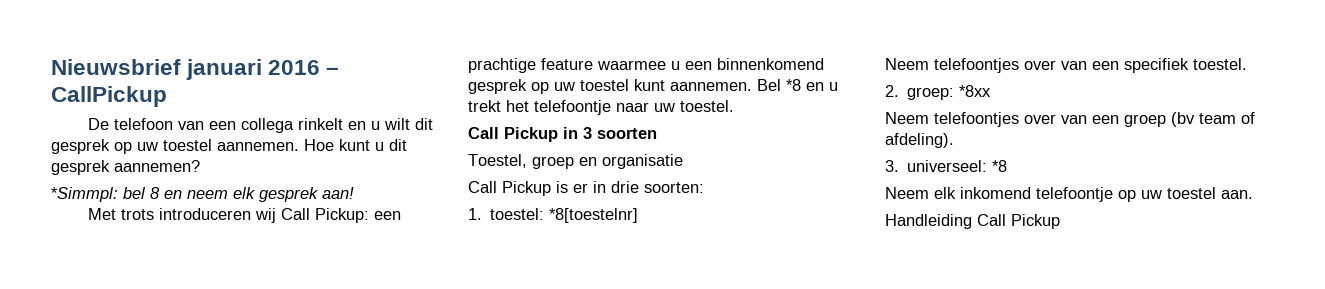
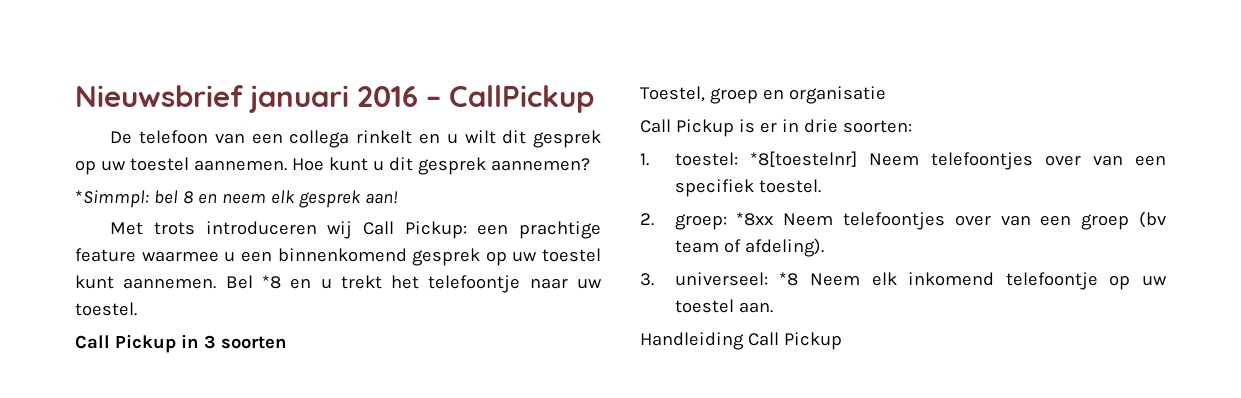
(639, 215) // -> (857, 159) none
(992, 91) // -> (774, 219) none
(1008, 166) // -> (799, 279) none

